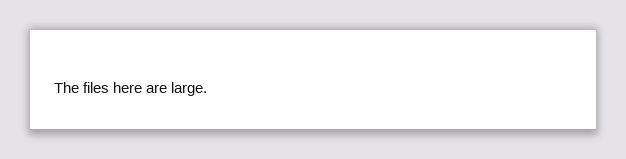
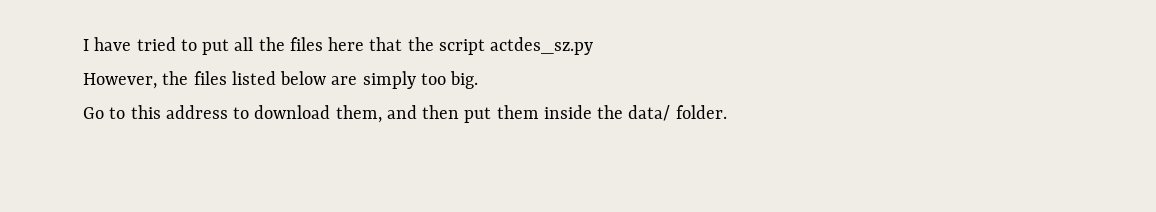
[54,82,208,96] The files here are large. -> [83,37,594,55] [83,71,479,89] [83,105,727,123] I have tried to put all the files here that the script actdes_sz.py // However, the files listed below are simply too big. // Go to this address to download them, and then put them inside the data/ folder.

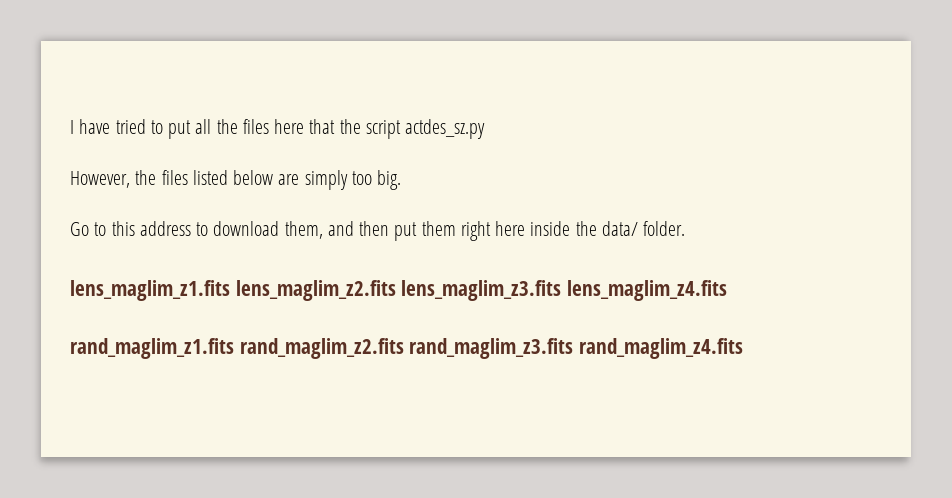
(539, 112) none -> [460,221,526,241] right here
(727, 112) none -> [70,280,728,301] [70,338,744,359] // lens_maglim_z1.fits lens_maglim_z2.fits lens_maglim_z3.fits lens_maglim_z4.fits // rand_maglim_z1.fits rand_maglim_z2.fits rand_maglim_z3.fits rand_maglim_z4.fits

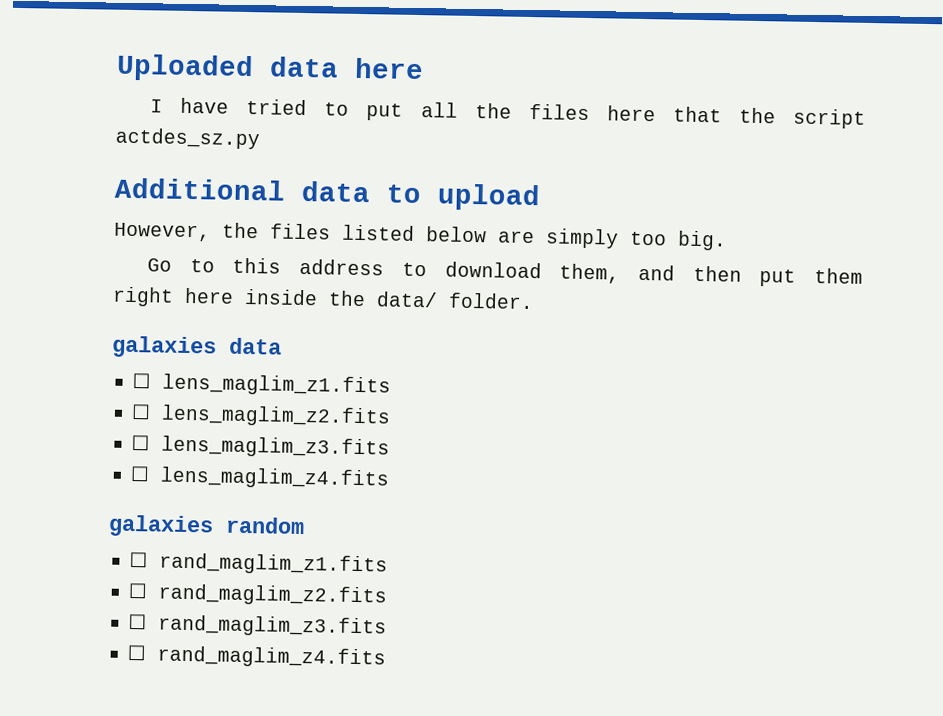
(70, 127) none -> [116,53,424,83] Uploaded data here //
(486, 129) none -> [114,177,541,212] // Additional data to upload
(686, 228) none -> [111,335,282,359] [132,373,152,389] galaxies data // ☐
(230, 290) none -> [131,404,152,420] // ☐
(396, 290) none -> [131,435,151,451] // ☐
(562, 290) none -> [130,466,151,482] // ☐
(728, 290) none -> [108,514,305,538] [129,552,149,568] galaxies random // ☐
(234, 348) none -> [128,582,148,599] // ☐
(404, 348) none -> [128,613,148,630] // ☐
(574, 348) none -> [127,644,147,661] // ☐

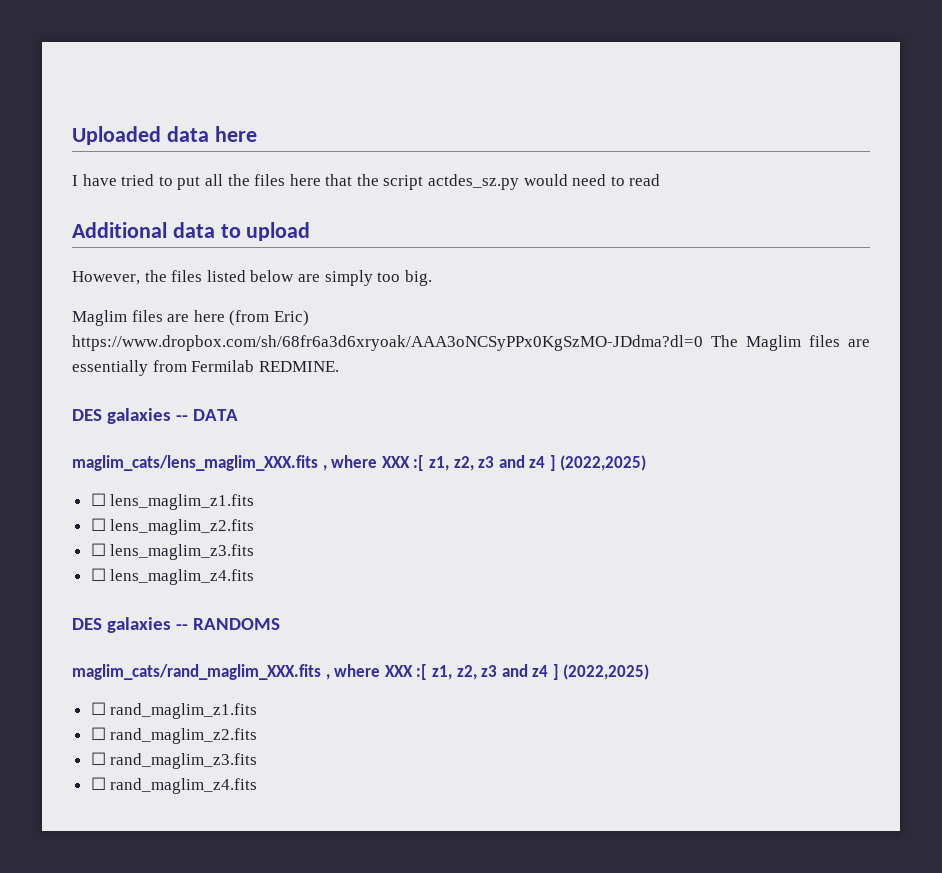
(260, 138) none -> [523,174,661,186] would need to read
[147,257,863,287] [112,286,534,310] [111,335,282,359] Go to this address to download them, and then put them right here inside the data/ folder. // galaxies data -> [72,310,309,326] [72,335,870,351] [72,360,339,376] [72,408,238,424] [72,455,647,471] Maglim files are here (from Eric) https://www.dropbox.com/sh/68fr6a3d6xryoak/AAA3oNCSyPPx0KgSzMO-JDdma?dl=0 The Maglim files are essentially from Fermilab REDMINE. // DES galaxies -- DATA // maglim_cats/lens_maglim_XXX.fits , where XXX :[ z1, z2, z3 and z4 ] (2022,2025)
[108,514,305,538] galaxies random -> [72,617,280,633] [72,664,650,680] DES galaxies -- RANDOMS // maglim_cats/rand_maglim_XXX.fits , where XXX :[ z1, z2, z3 and z4 ] (2022,2025)

